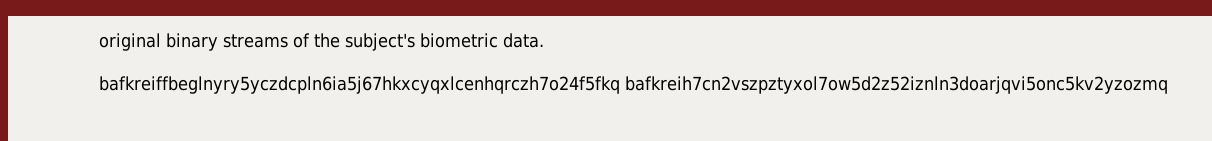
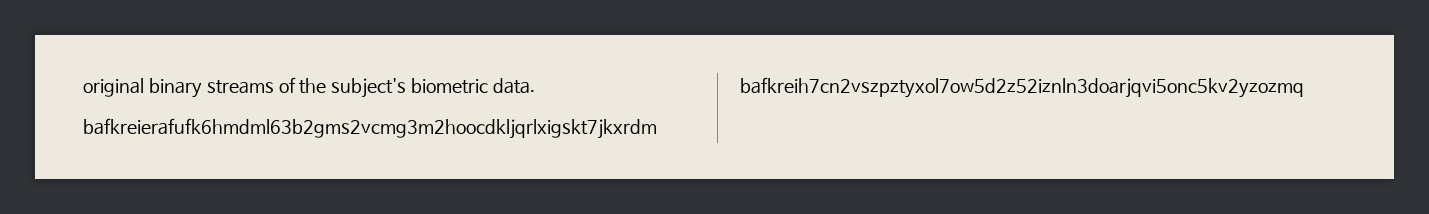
[99,76,620,94] bafkreiffbeglnyry5yczdcpln6ia5j67hkxcyqxlcenhqrczh7o24f5fkq -> [83,118,657,139] bafkreierafufk6hmdml63b2gms2vcmg3m2hoocdkljqrlxigskt7jkxrdm

